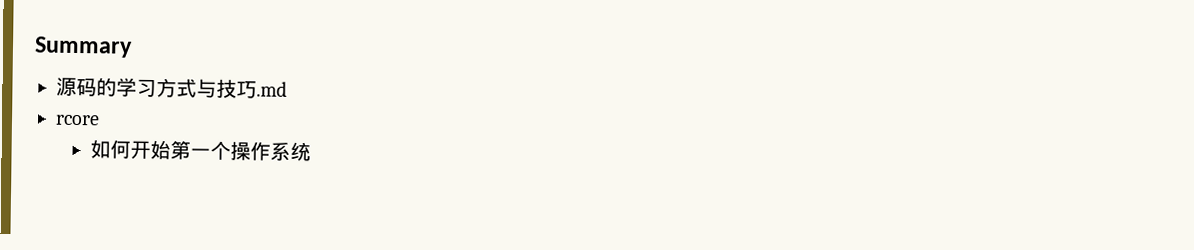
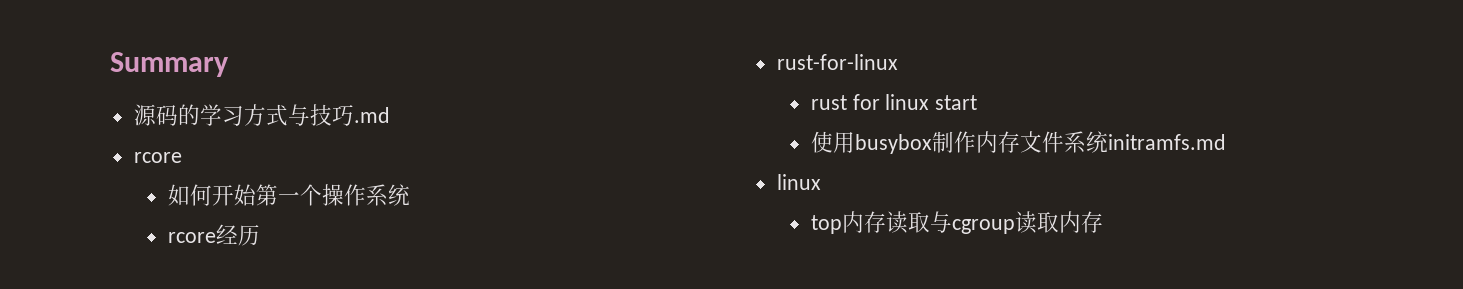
(312, 151) none -> [167,224,260,246] [776,54,898,70] [810,94,978,110] [810,131,1226,154] [776,174,821,190] [810,211,1103,234] // rcore经历 // rust-for-linux // rust for linux start // 使用busybox制作内存文件系统initramfs.md // linux // top内存读取与cgroup读取内存

